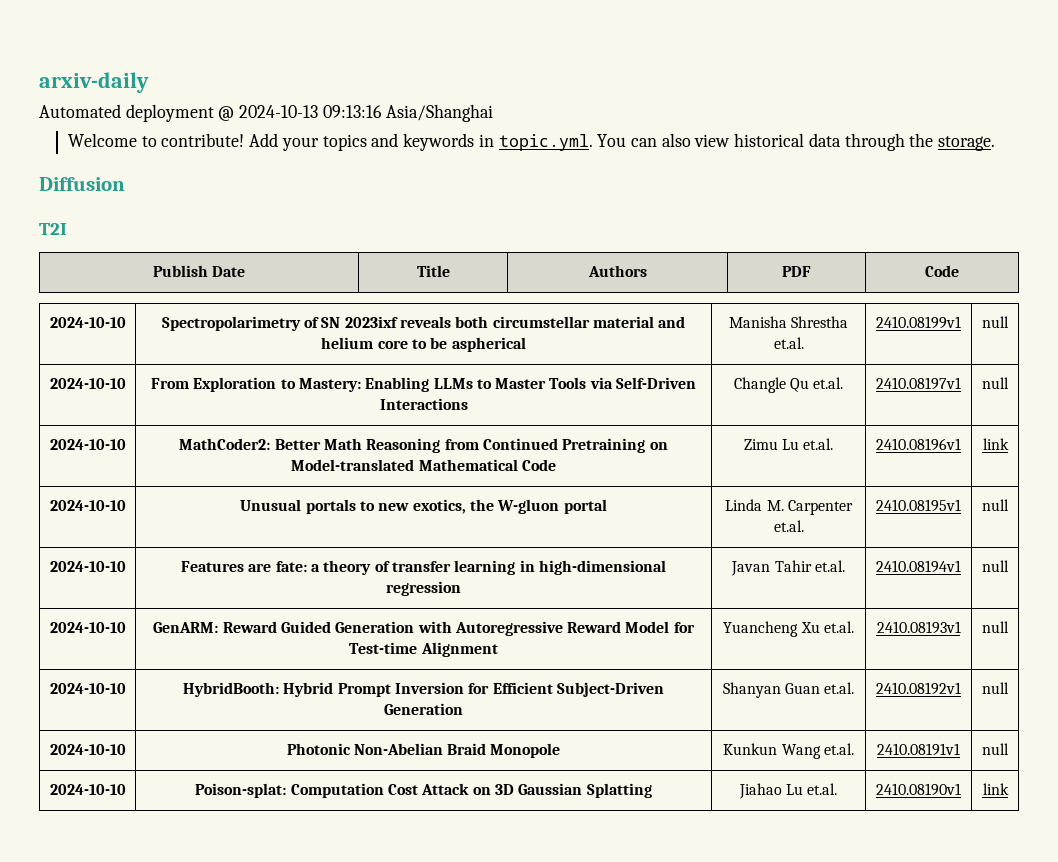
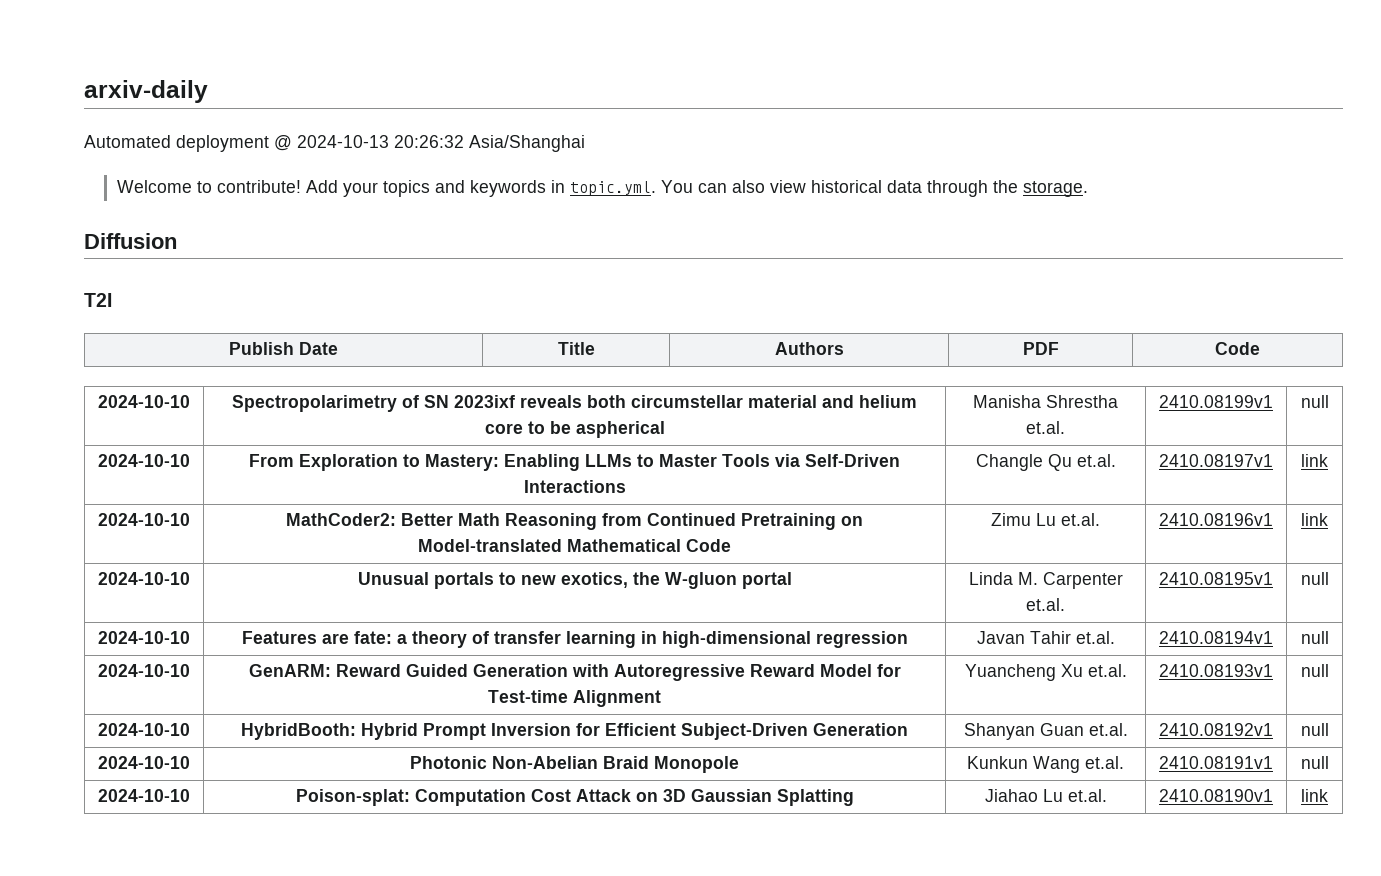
[322,105,382,118] 09:13:16 -> [394,135,464,148] 20:26:32
[982,377,1009,389] null -> [1301,454,1328,467] link

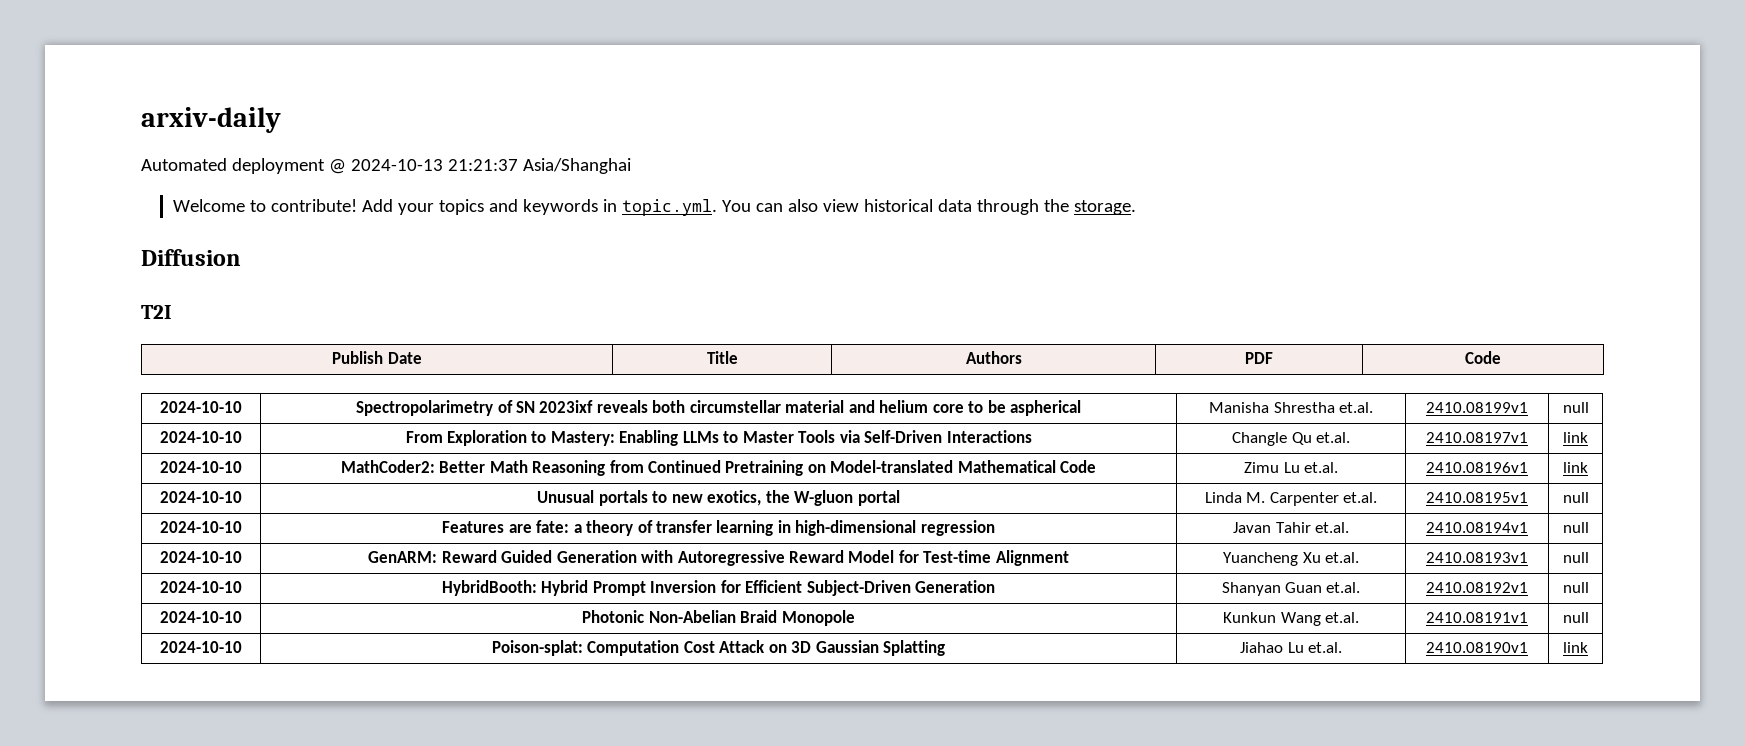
[394,135,464,148] 20:26:32 -> [447,159,518,171] 21:21:37

